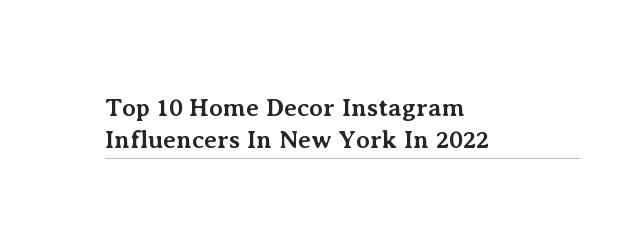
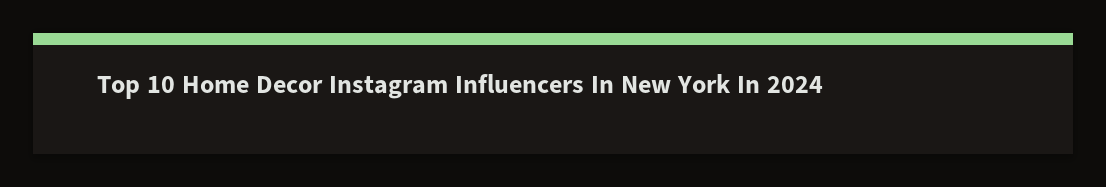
[435,131,489,148] 2022 -> [767,76,824,93] 2024

